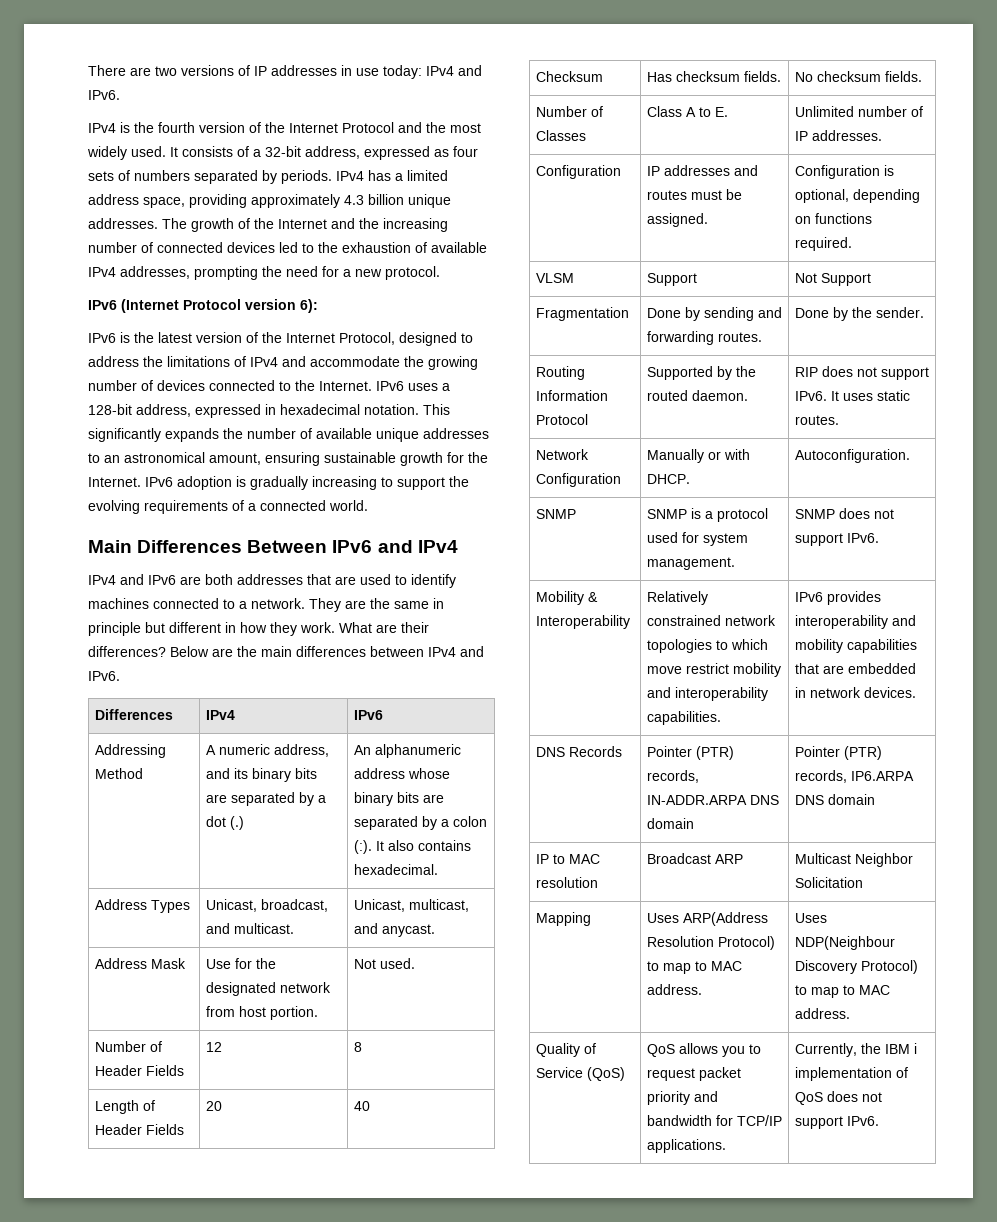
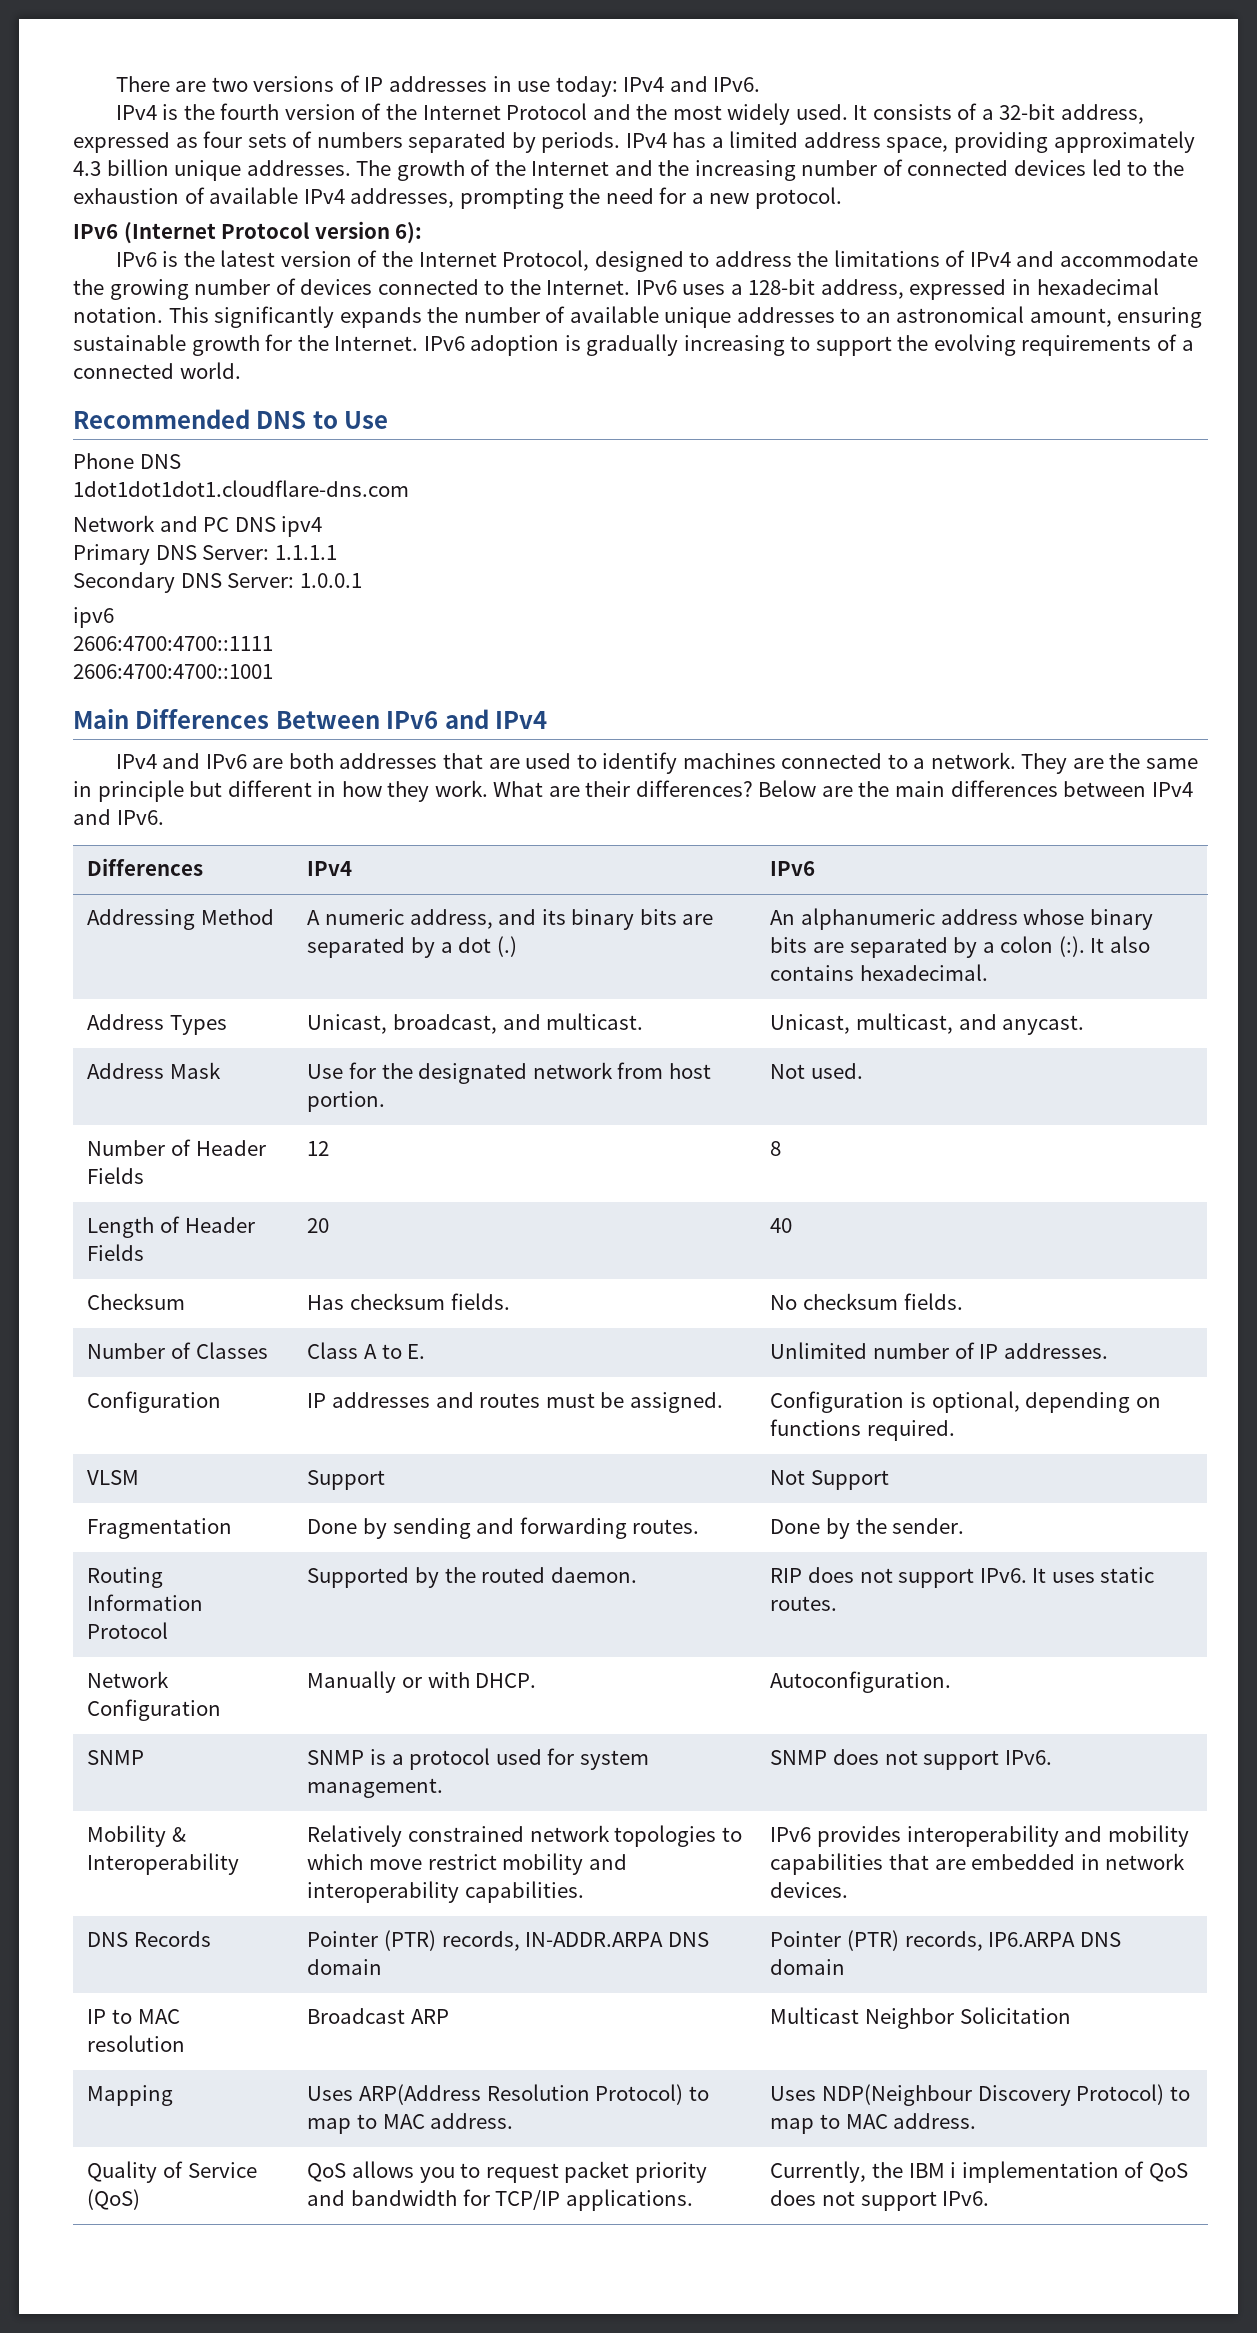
(368, 505) none -> [73,409,389,429] [73,453,181,469] [73,480,409,497] [73,515,323,537] [73,544,337,565] [73,572,362,593] [73,607,114,628] [73,636,273,651] [73,664,273,679] // Recommended DNS to Use // Phone DNS // 1dot1dot1dot1.cloudflare-dns.com // Network and PC DNS ipv4 // Primary DNS Server: 1.1.1.1 // Secondary DNS Server: 1.0.0.1 // ipv6 // 2606:4700:4700::1111 // 2606:4700:4700::1001

